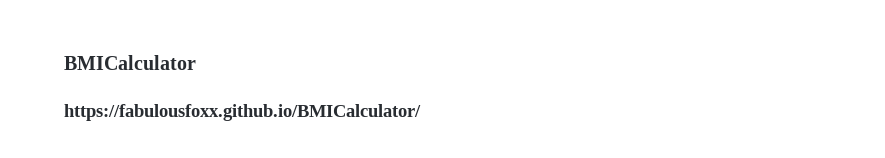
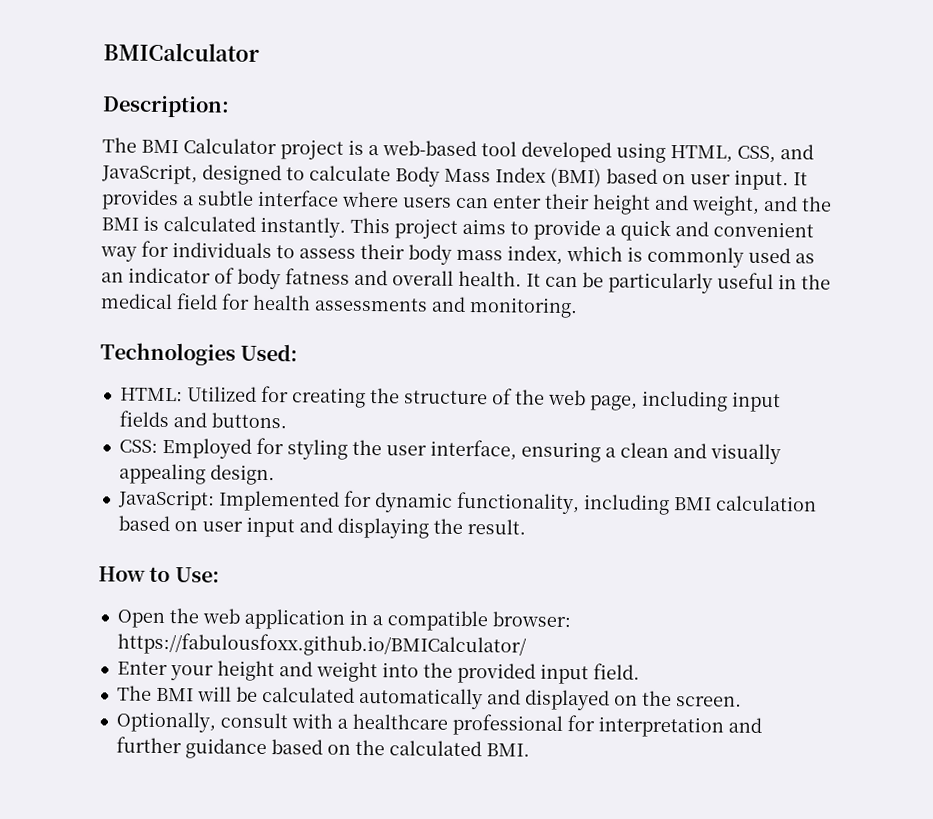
[64,104,421,121] https://fabulousfoxx.github.io/BMICalculator/ -> [102,95,230,118] [102,137,814,164] [101,163,808,191] [101,189,832,216] [101,215,814,242] [100,240,815,268] [101,267,831,294] [100,293,578,319] [100,342,299,366] [119,385,781,413] [118,410,287,429] [118,437,781,465] [118,463,275,486] [116,489,817,516] [117,515,526,539] [98,566,220,583] [116,608,571,632] [116,632,527,658] [116,660,640,685] [116,685,742,711] [115,711,762,738] [115,736,530,760] Description: // The BMI Calculator project is a web-based tool developed using HTML, CSS, and JavaScript, designed to calculate Body Mass Index (BMI) based on user input. It provides a subtle interface where users can enter their height and weight, and the BMI is calculated instantly. This project aims to provide a quick and convenient way for individuals to assess their body mass index, which is commonly used as an indicator of body fatness and overall health. It can be particularly useful in the medical field for health assessments and monitoring. // Technologies Used: // HTML: Utilized for creating the structure of the web page, including input fields and buttons. // CSS: Employed for styling the user interface, ensuring a clean and visually appealing design. // JavaScript: Implemented for dynamic functionality, including BMI calculation based on user input and displaying the result. // How to Use: // Open the web application in a compatible browser: https://fabulousfoxx.github.io/BMICalculator/ // Enter your height and weight into the provided input field. // The BMI will be calculated automatically and displayed on the screen. // Optionally, consult with a healthcare professional for interpretation and further guidance based on the calculated BMI.

